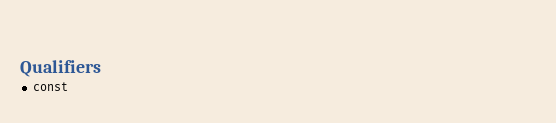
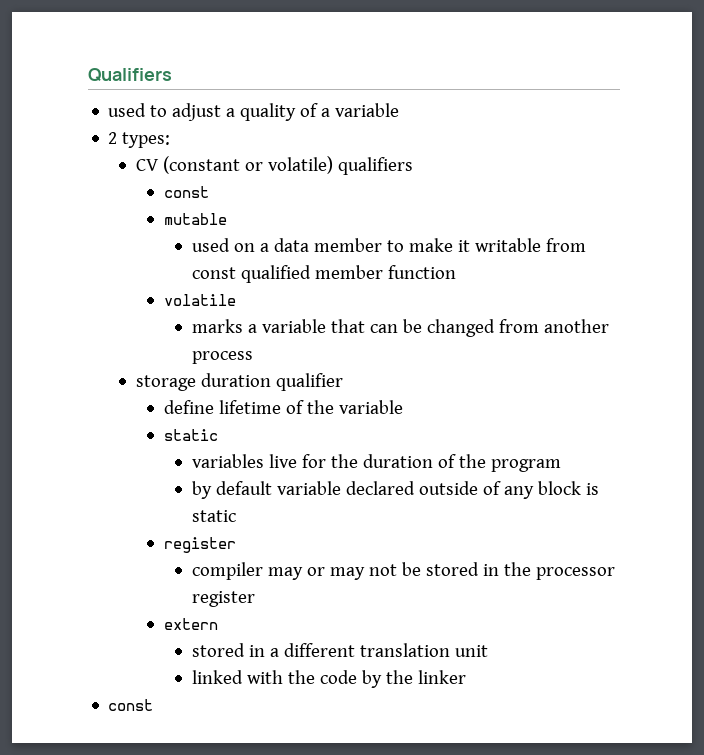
(101, 68) none -> [108,103,400,121] [108,132,171,148] [136,156,414,175] [163,186,209,198] [163,213,227,225] [191,238,586,252] [191,265,456,283] [163,294,236,306] [191,319,609,337] [191,351,253,364] [136,373,344,391] [163,400,403,414] [163,429,218,441] [191,454,561,472] [191,481,599,499] [191,510,236,522] [163,537,236,553] [191,562,615,580] [191,591,255,607] [163,618,218,630] [191,643,488,657] [191,670,466,688] // used to adjust a quality of a variable // 2 types: // CV (constant or volatile) qualifiers // const // mutable // used on a data member to make it writable from const qualified member function // volatile // marks a variable that can be changed from another process // storage duration qualifier // define lifetime of the variable // static // variables live for the duration of the program // by default variable declared outside of any block is static // register // compiler may or may not be stored in the processor register // extern // stored in a different translation unit // linked with the code by the linker

